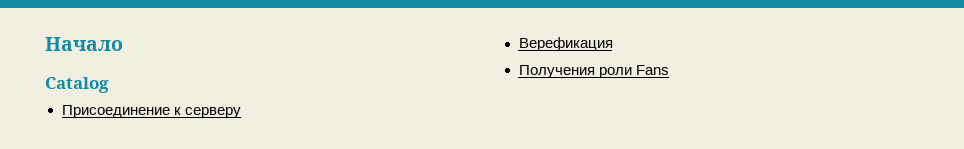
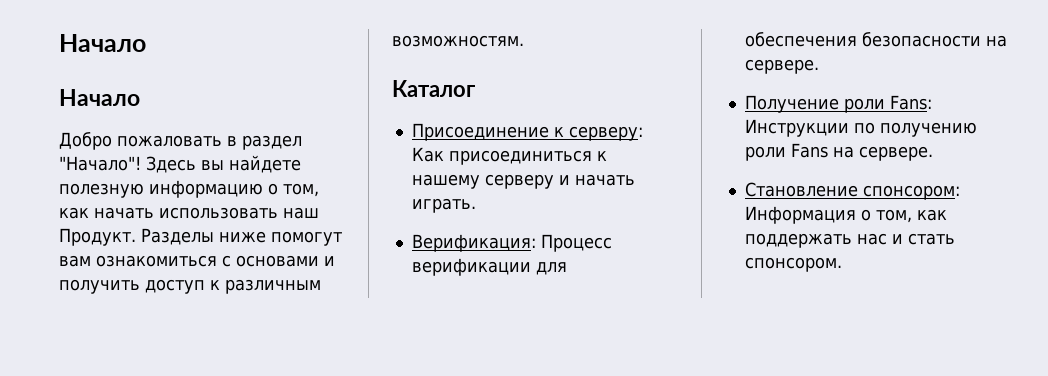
[45,37,123,51] [45,77,109,93] [61,105,241,118] [518,37,613,51] [518,65,669,78] Начало // Catalog // Присоединение к серверу // Верефикация // Получения роли Fans -> [59,34,146,52] [59,89,140,106] [59,132,302,150] [59,155,301,173] [59,180,319,198] [59,207,319,219] [59,228,342,246] [59,255,335,267] [59,279,321,294] [392,35,524,47] [392,80,475,97] [411,123,643,141] [411,147,607,165] [411,174,635,189] [411,198,476,213] [411,234,612,252] [411,258,567,276] [744,32,1007,47] [744,59,819,74] [744,95,932,113] [744,119,977,137] [744,143,933,161] [744,182,960,200] [744,206,947,224] [744,233,955,248] [744,257,842,272] Начало // Начало // Добро пожаловать в раздел "Начало"! Здесь вы найдете полезную информацию о том, как начать использовать наш Продукт. Разделы ниже помогут вам ознакомиться с основами и получить доступ к различным возможностям. // Каталог // Присоединение к серверу: Как присоединиться к нашему серверу и начать играть. // Верификация: Процесс верификации для обеспечения безопасности на сервере. // Получение роли Fans: Инструкции по получению роли Fans на сервере. // Становление спонсором: Информация о том, как поддержать нас и стать спонсором.

